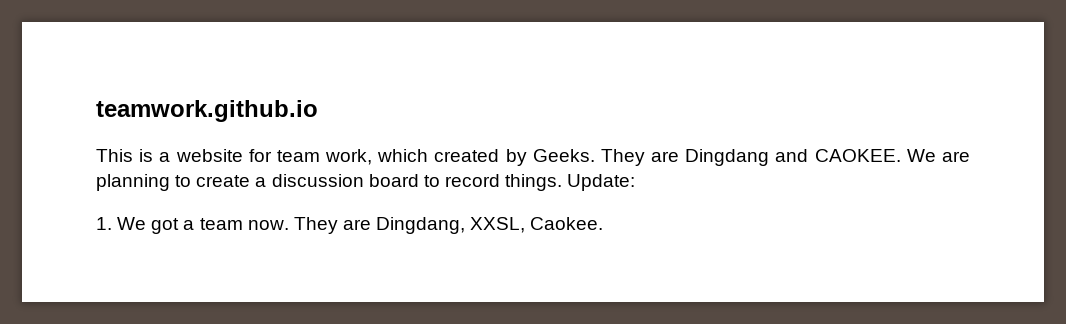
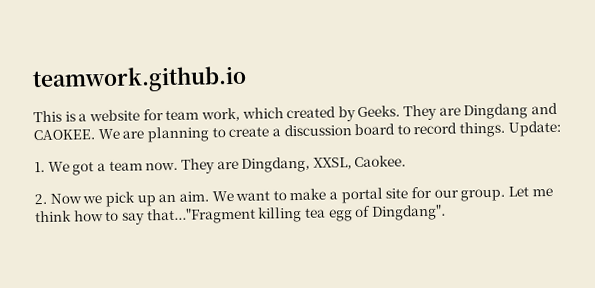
(604, 223) none -> [34,186,553,208] [35,204,446,225] // 2. Now we pick up an aim. We want to make a portal site for our group. Let me think how to say that..."Fragment killing tea egg of Dingdang".

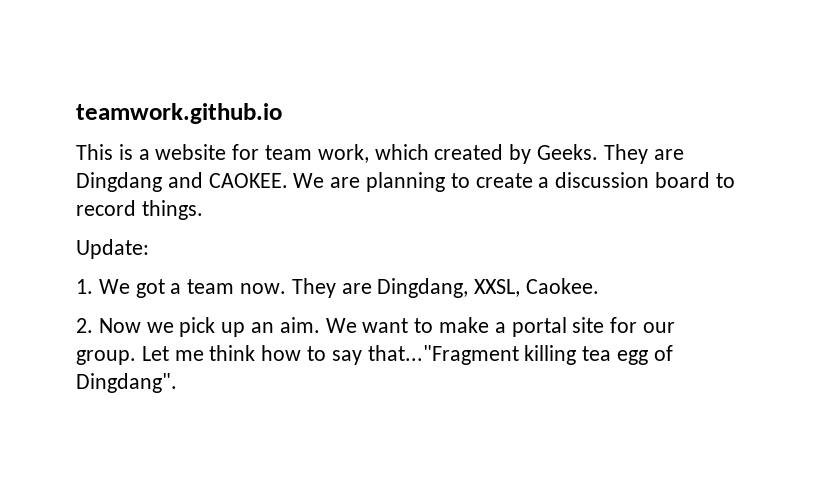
(506, 129) none -> (203, 210) //

